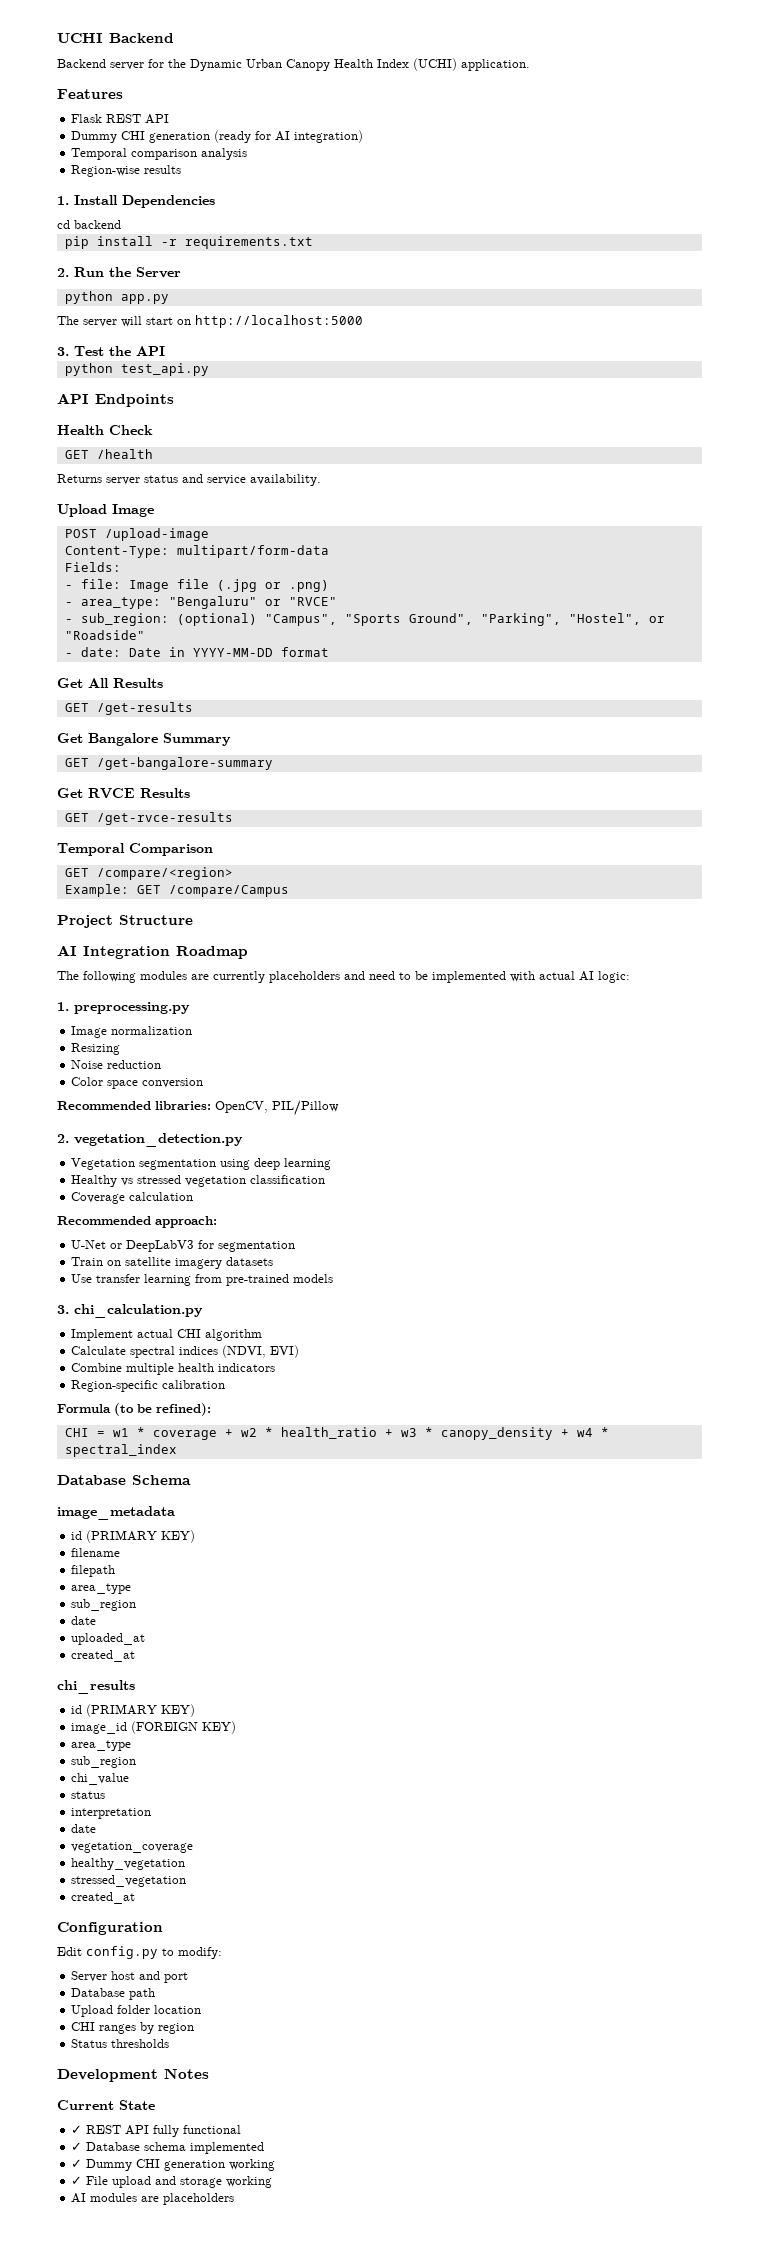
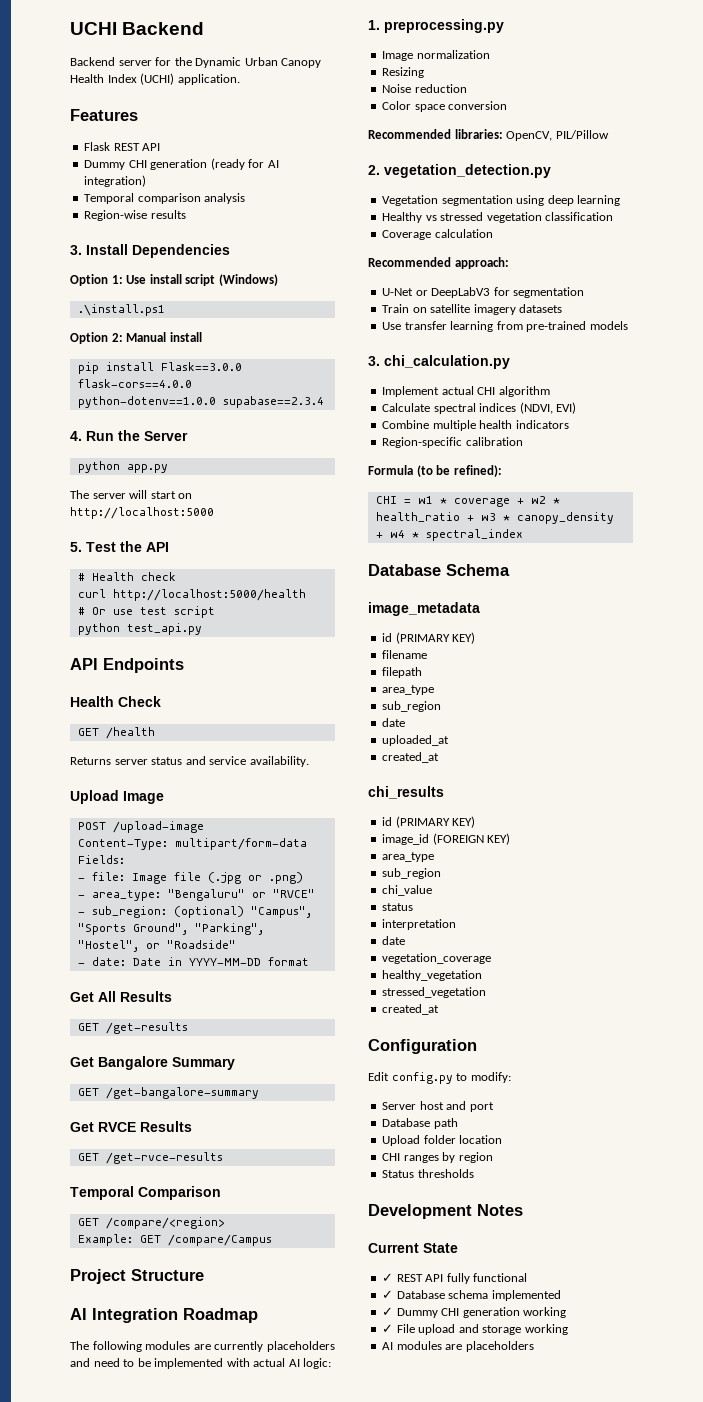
[57,196,69,205] 1. -> [70,245,82,255] 3.
[57,220,121,229] [64,236,313,249] [57,268,69,277] cd backend // pip install -r requirements.txt // 2. -> [70,274,278,286] [77,304,165,316] [70,332,202,344] [77,362,242,374] [77,379,192,388] [77,396,324,408] [70,431,82,441] Option 1: Use install script (Windows) // .\install.ps1 // Option 2: Manual install // pip install Flask==3.0.0 flask-cors==4.0.0 python-dotenv==1.0.0 supabase==2.3.4 // 4.
[57,347,69,356] 3. -> [70,542,82,552] 5.
(165, 351) none -> [77,572,176,581] [77,589,306,601] [77,606,215,618] // # Health check // curl http://localhost:5000/health // # Or use test script

